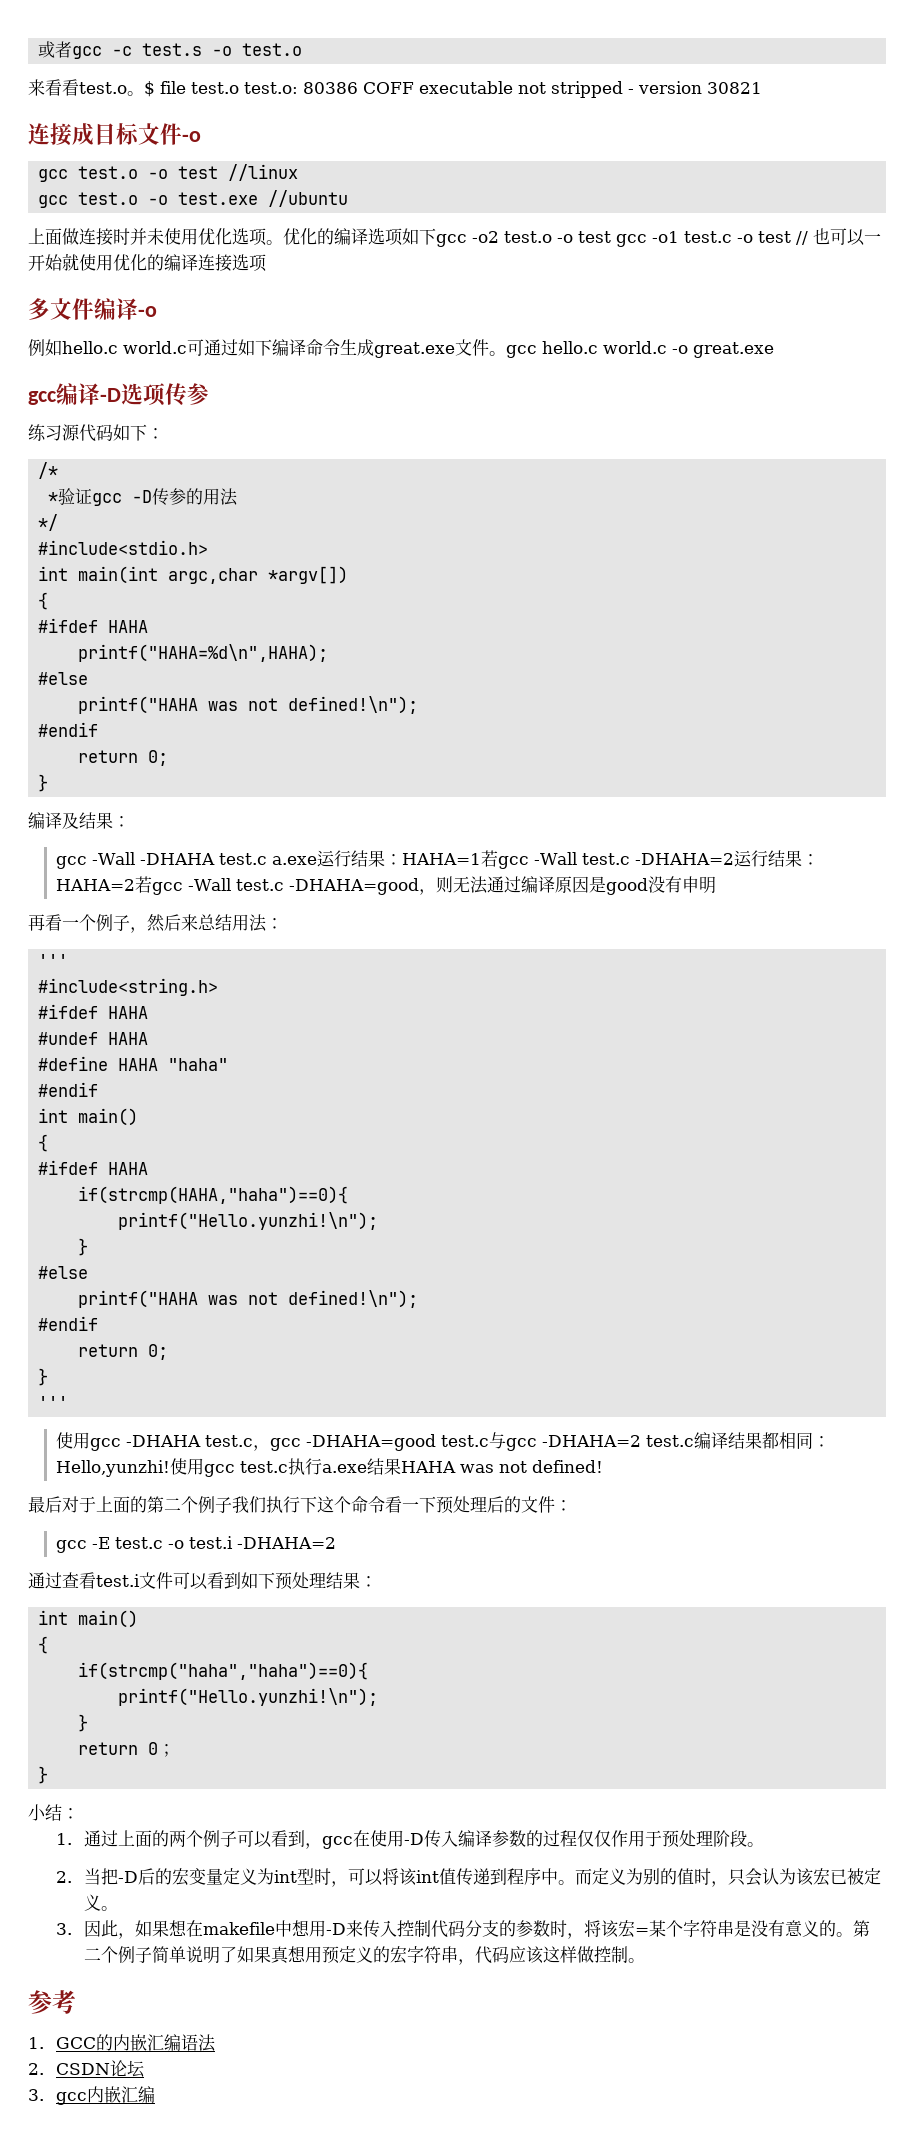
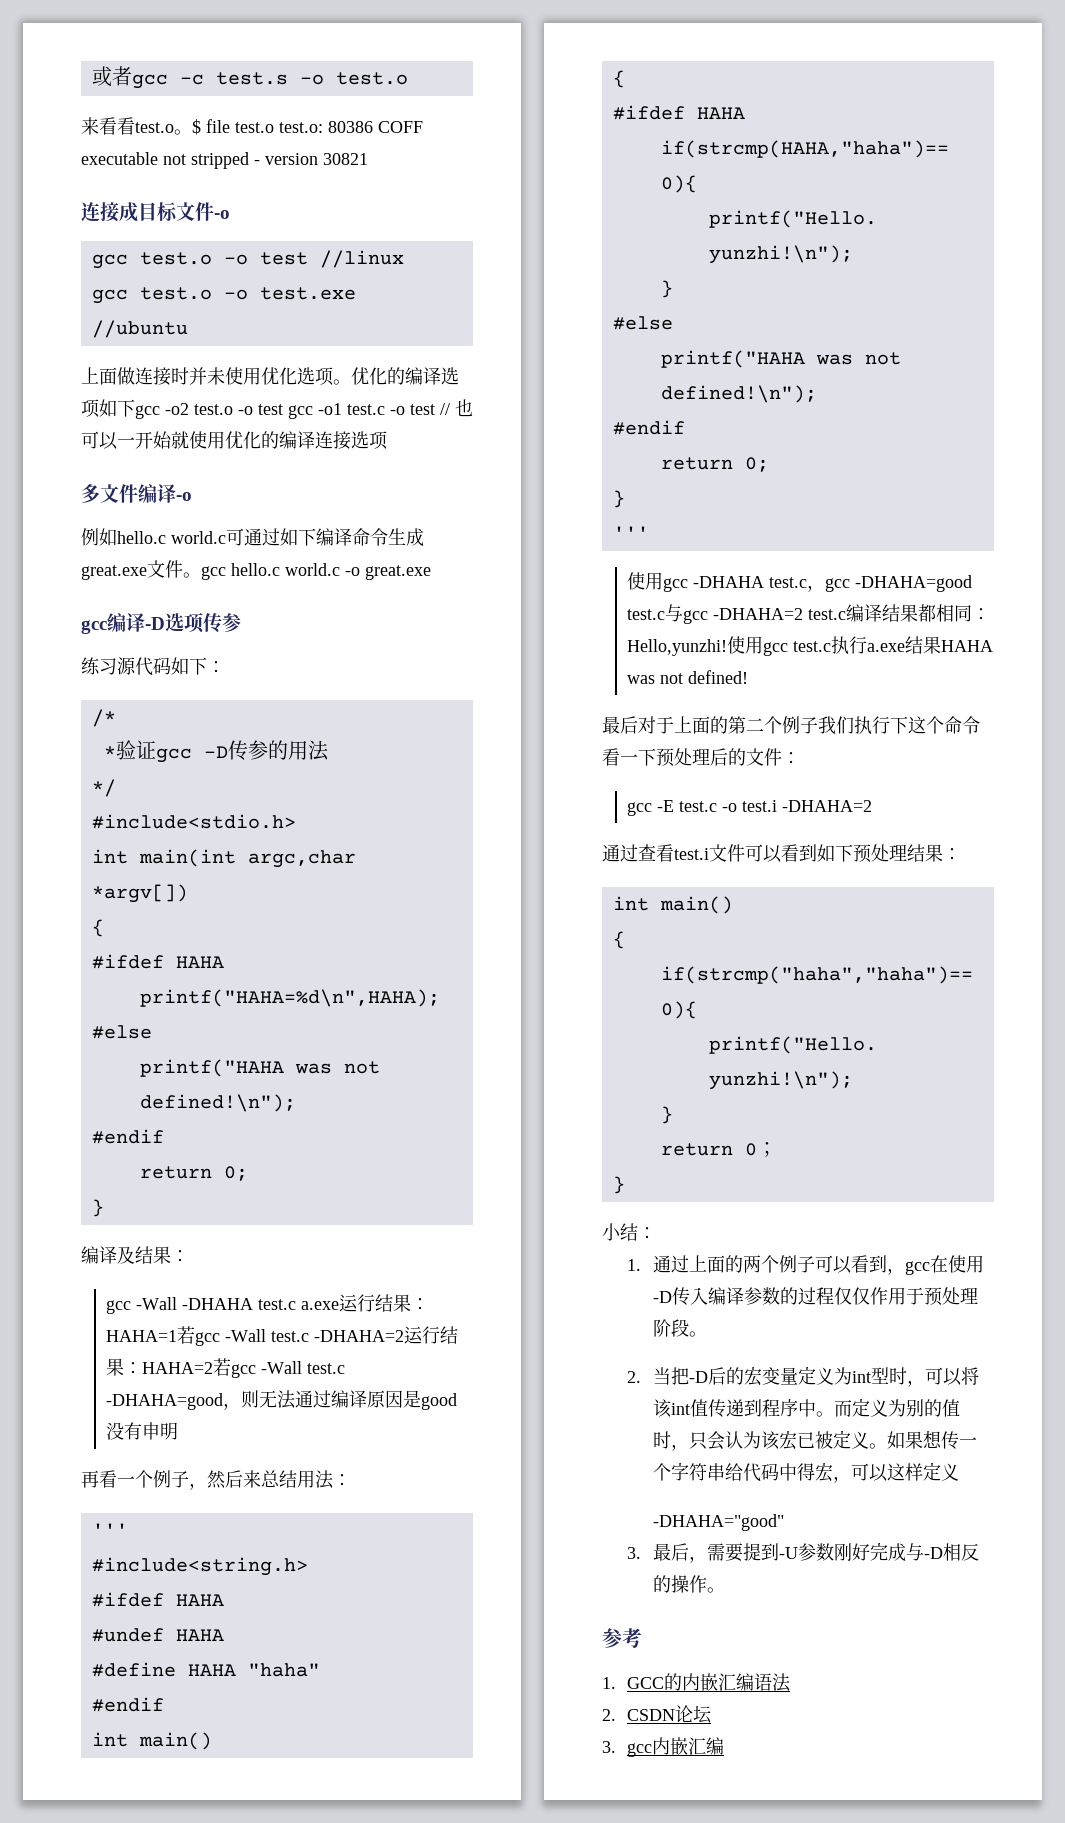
[56,1920,871,1939] [84,1946,629,1965] // 3.因此，如果想在makefile中想用-D来传入控制代码分支的参数时，将该宏=某个字符串是没有意义的。第二个例子简单说明了如果真想用预定义的宏字符串，代码应该这样做控制 -> [886,1430,977,1450] [652,1462,959,1483] [652,1514,784,1531] [627,1542,979,1563] [652,1575,707,1593] 如果想传一个字符串给代码中得宏，可以这样定义 // -DHAHA="good" // 3.最后，需要提到-U参数刚好完成与-D相反的操作

